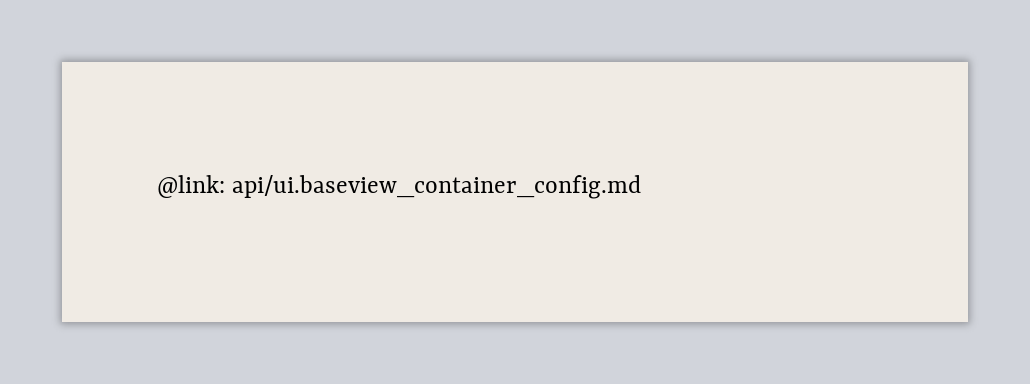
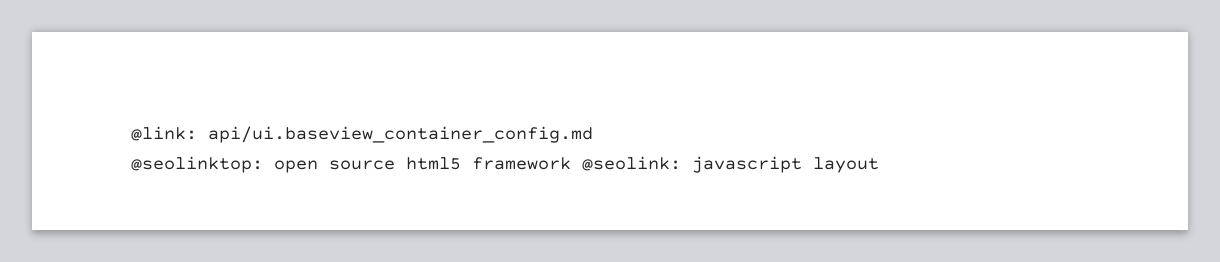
(642, 187) none -> [131,156,879,173] // @seolinktop: open source html5 framework @seolink: javascript layout

